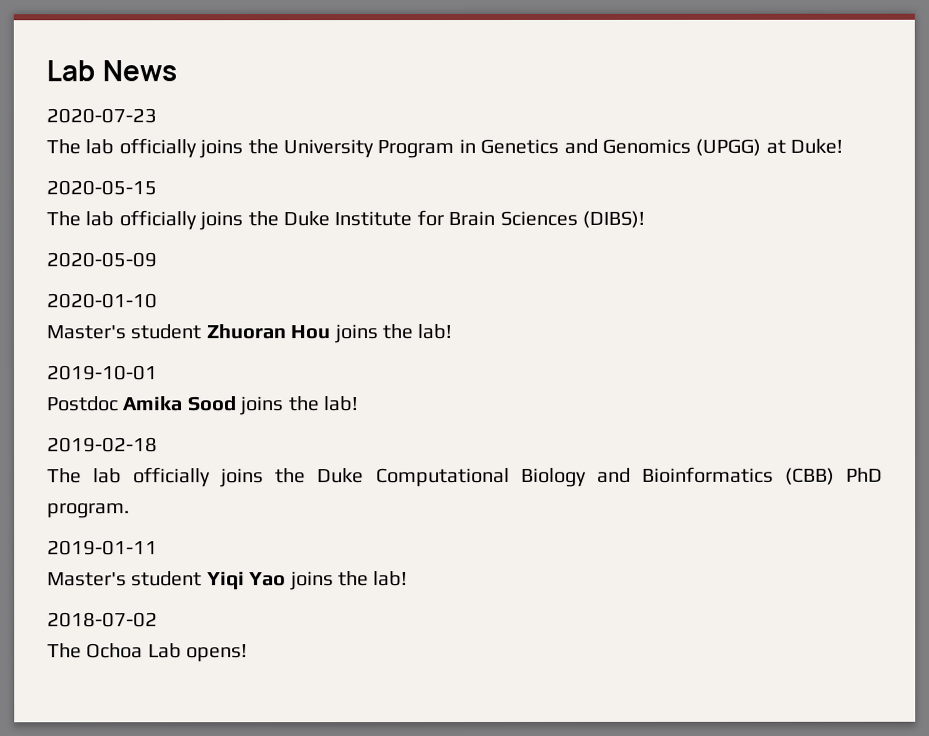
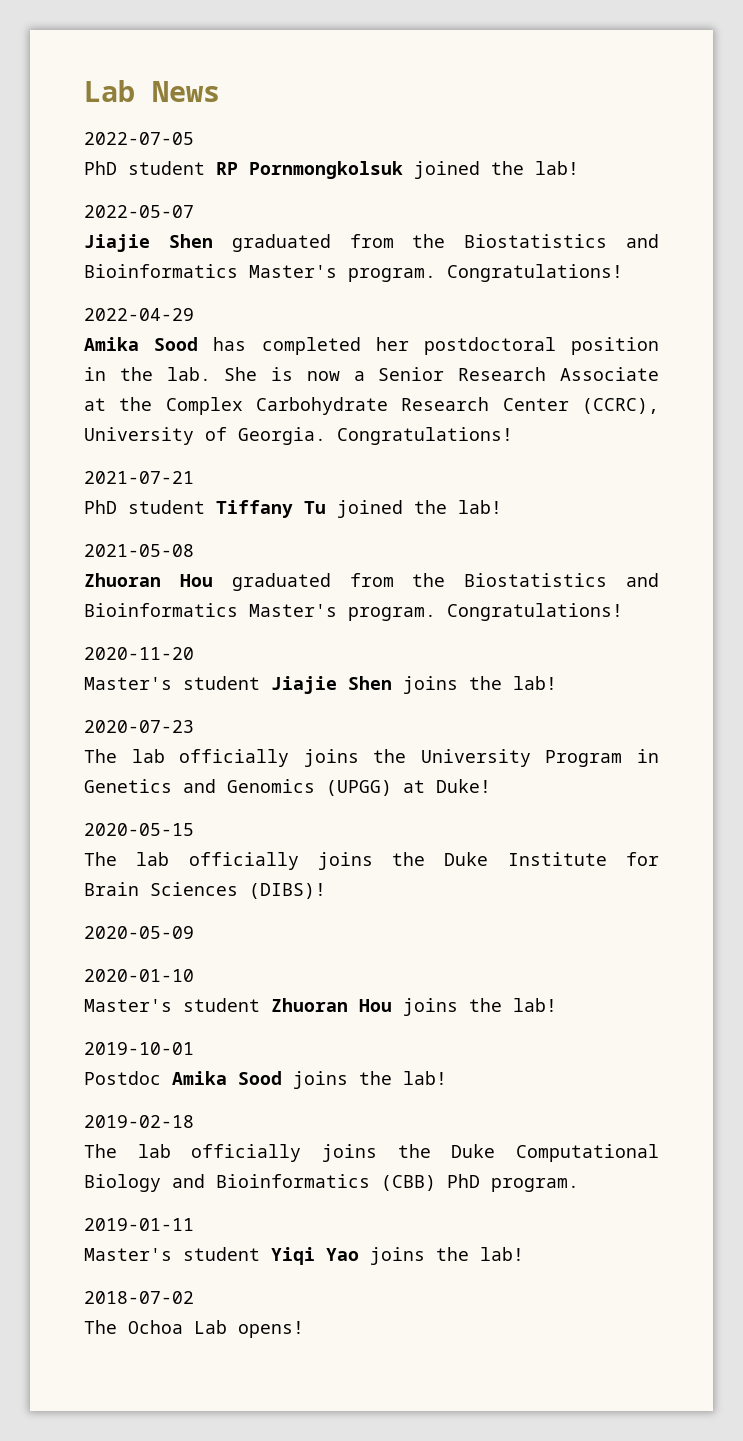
(177, 71) none -> [84,132,194,145] [84,161,579,179] [84,205,194,218] [84,234,659,252] [84,264,623,282] [84,308,194,321] [84,337,659,355] [84,367,659,381] [84,397,659,415] [84,427,513,445] [84,471,194,484] [84,500,502,518] [84,544,194,557] [84,573,659,591] [84,603,623,621] [84,647,194,660] [84,676,557,694] // 2022-07-05 // PhD student RP Pornmongkolsuk joined the lab! // 2022-05-07 // Jiajie Shen graduated from the Biostatistics and Bioinformatics Master's program. Congratulations! // 2022-04-29 // Amika Sood has completed her postdoctoral position in the lab. She is now a Senior Research Associate at the Complex Carbohydrate Research Center (CCRC), University of Georgia. Congratulations! // 2021-07-21 // PhD student Tiffany Tu joined the lab! // 2021-05-08 // Zhuoran Hou graduated from the Biostatistics and Bioinformatics Master's program. Congratulations! // 2020-11-20 // Master's student Jiajie Shen joins the lab!

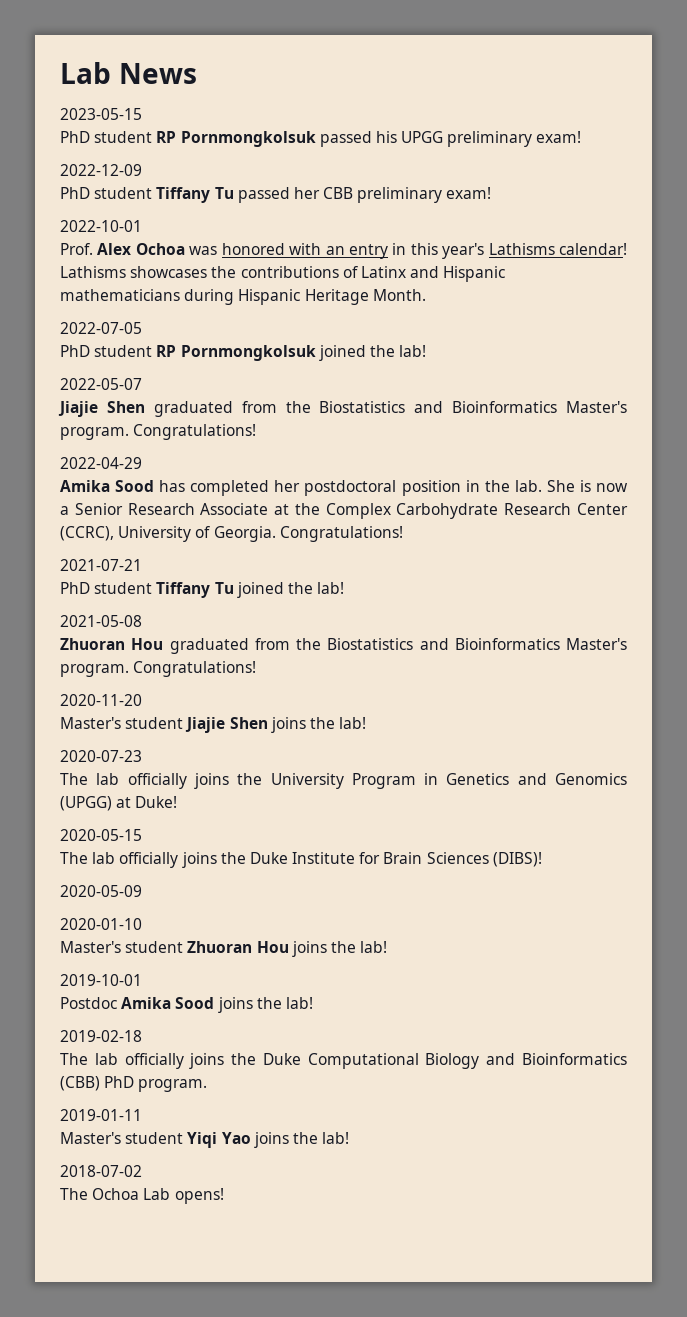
(220, 91) none -> [60,108,142,120] [60,131,582,147] [60,164,142,176] [60,187,492,203] [60,220,142,232] [60,243,628,259] [60,266,506,282] [60,289,426,305] // 2023-05-15 // PhD student RP Pornmongkolsuk passed his UPGG preliminary exam! // 2022-12-09 // PhD student Tiffany Tu passed her CBB preliminary exam! // 2022-10-01 // Prof. Alex Ochoa was honored with an entry in this year's Lathisms calendar! Lathisms showcases the contributions of Latinx and Hispanic mathematicians during Hispanic Heritage Month.

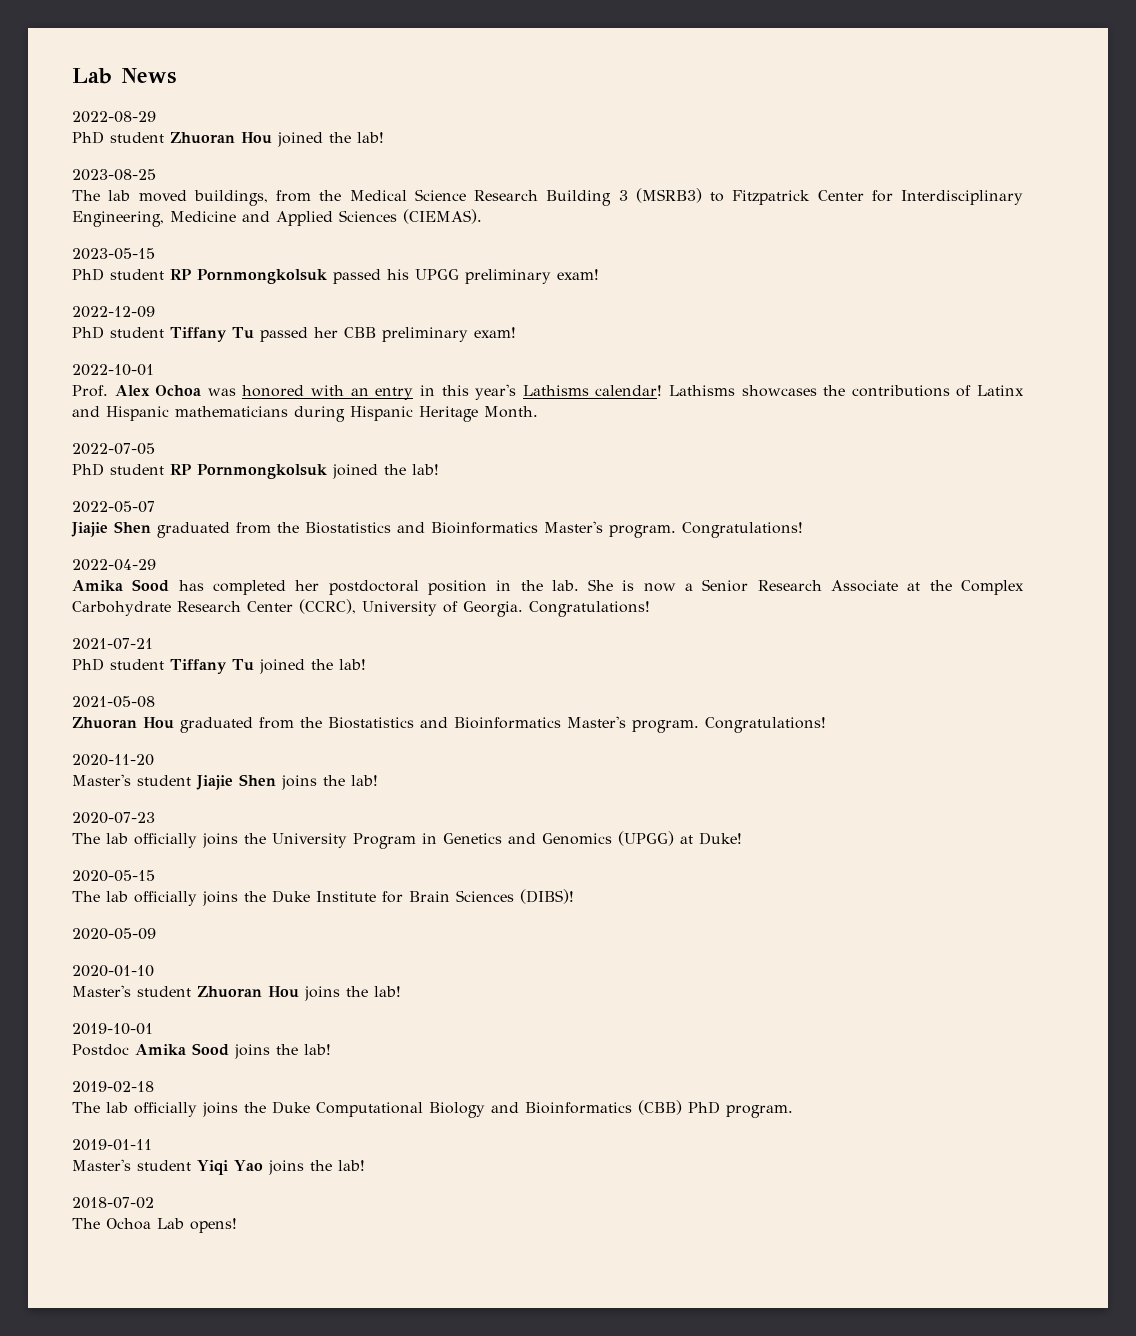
(197, 73) none -> [72,111,156,123] [72,131,384,147] [72,169,156,181] [72,188,1023,206] [72,209,482,227] // 2022-08-29 // PhD student Zhuoran Hou joined the lab! // 2023-08-25 // The lab moved buildings, from the Medical Science Research Building 3 (MSRB3) to Fitzpatrick Center for Interdisciplinary Engineering, Medicine and Applied Sciences (CIEMAS).

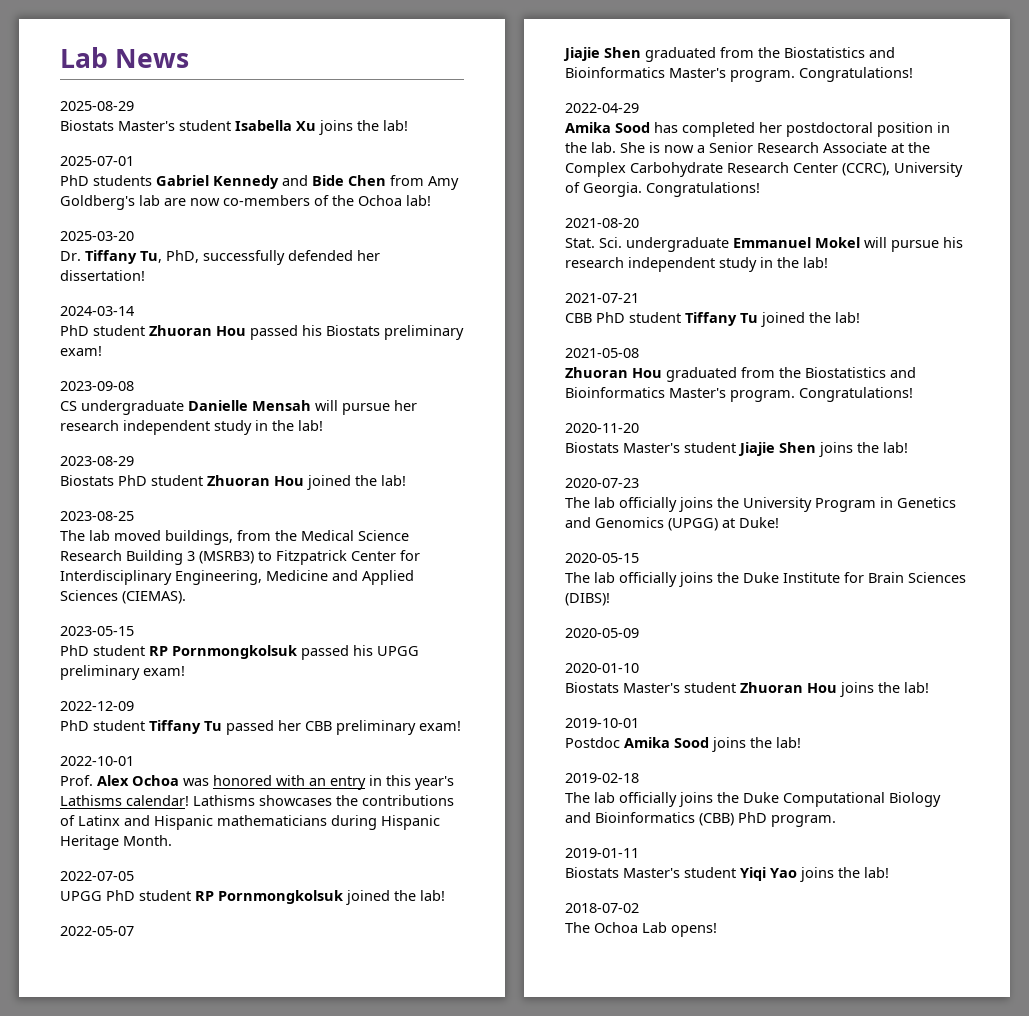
[72,111,156,123] 2022-08-29 // -> [60,101,134,111] [60,120,408,135] [60,156,134,166] [60,175,459,190] [60,195,431,210] [60,231,134,241] [60,250,380,265] [60,270,145,281] [60,306,134,316] [60,325,464,340] [60,346,102,356] [60,381,134,391] [60,400,417,415] [60,420,323,435] [60,456,134,466] [60,475,114,486] 2025-08-29 // Biostats Master's student Isabella Xu joins the lab! // 2025-07-01 // PhD students Gabriel Kennedy and Bide Chen from Amy Goldberg's lab are now co-members of the Ochoa lab! // 2025-03-20 // Dr. Tiffany Tu, PhD, successfully defended her dissertation! // 2024-03-14 // PhD student Zhuoran Hou passed his Biostats preliminary exam! // 2023-09-08 // CS undergraduate Danielle Mensah will pursue her research independent study in the lab! // 2023-08-29 // Biostats
(155, 449) none -> [60,891,102,901] UPGG
(650, 609) none -> [565,218,639,228] [565,237,963,252] [565,257,828,272] // 2021-08-20 // Stat. Sci. undergraduate Emmanuel Mokel will pursue his research independent study in the lab!
(153, 644) none -> [565,313,592,323] CBB
(154, 760) none -> [565,442,619,453] Biostats
(154, 971) none -> [565,682,619,693] Biostats
(152, 1145) none -> [565,867,619,878] Biostats

